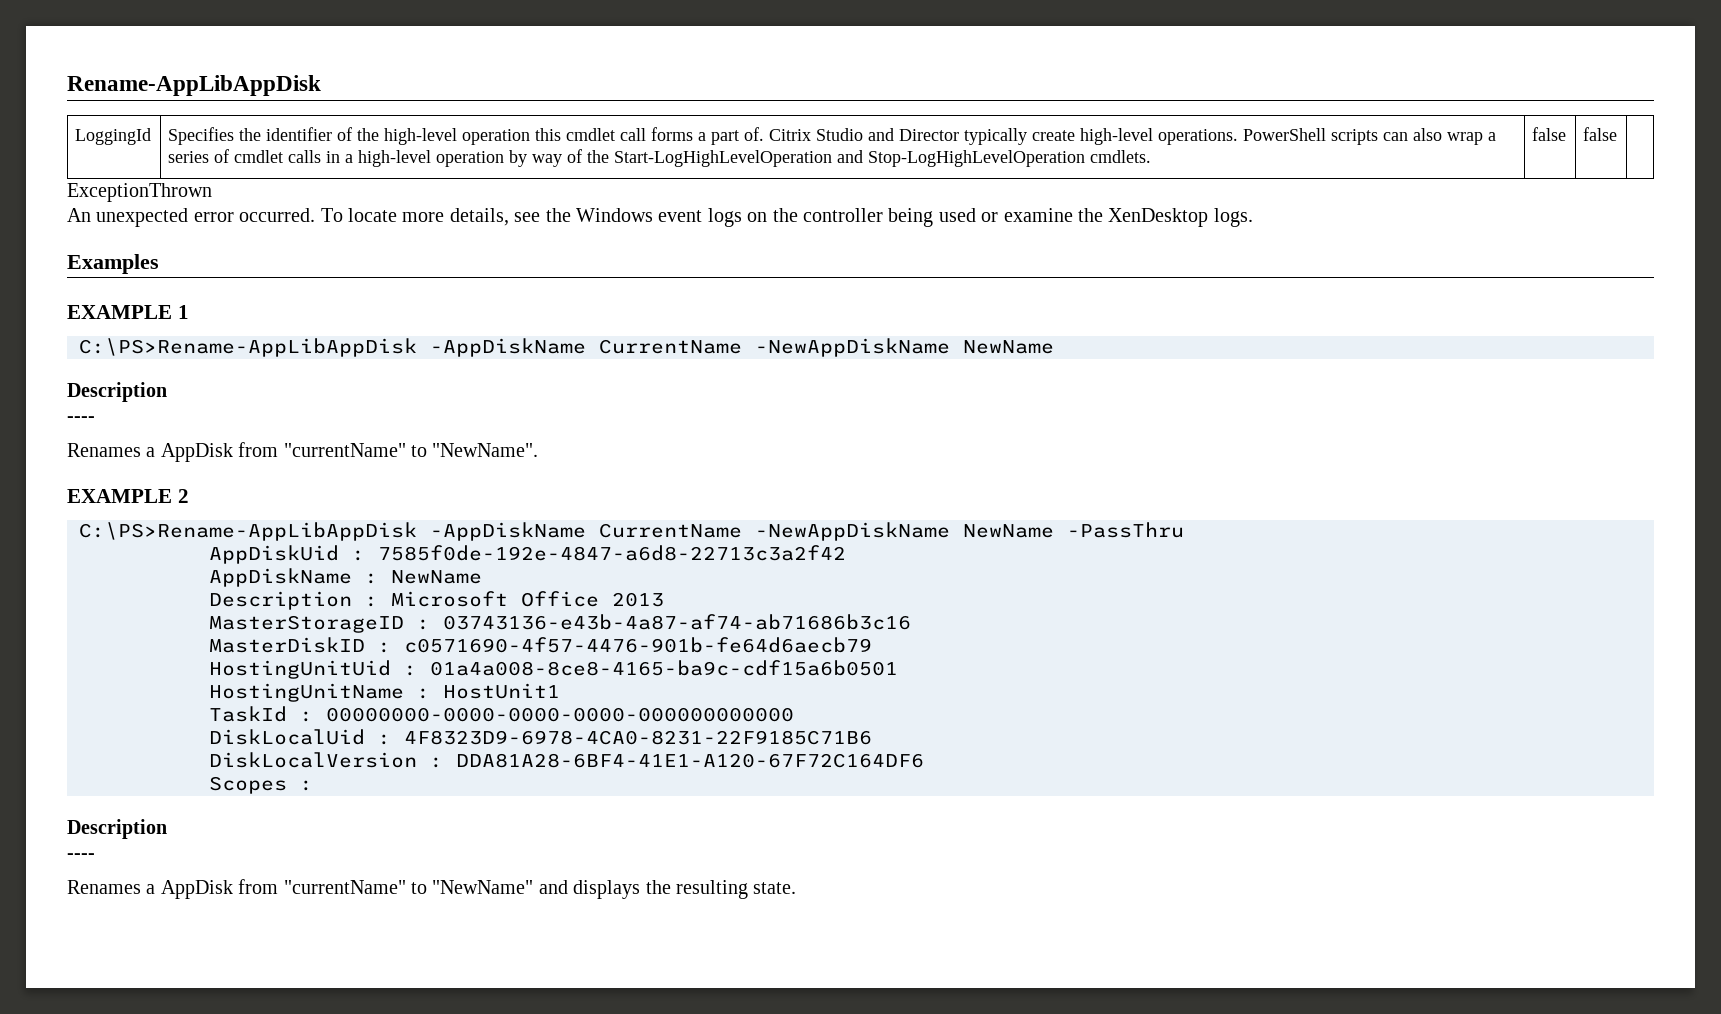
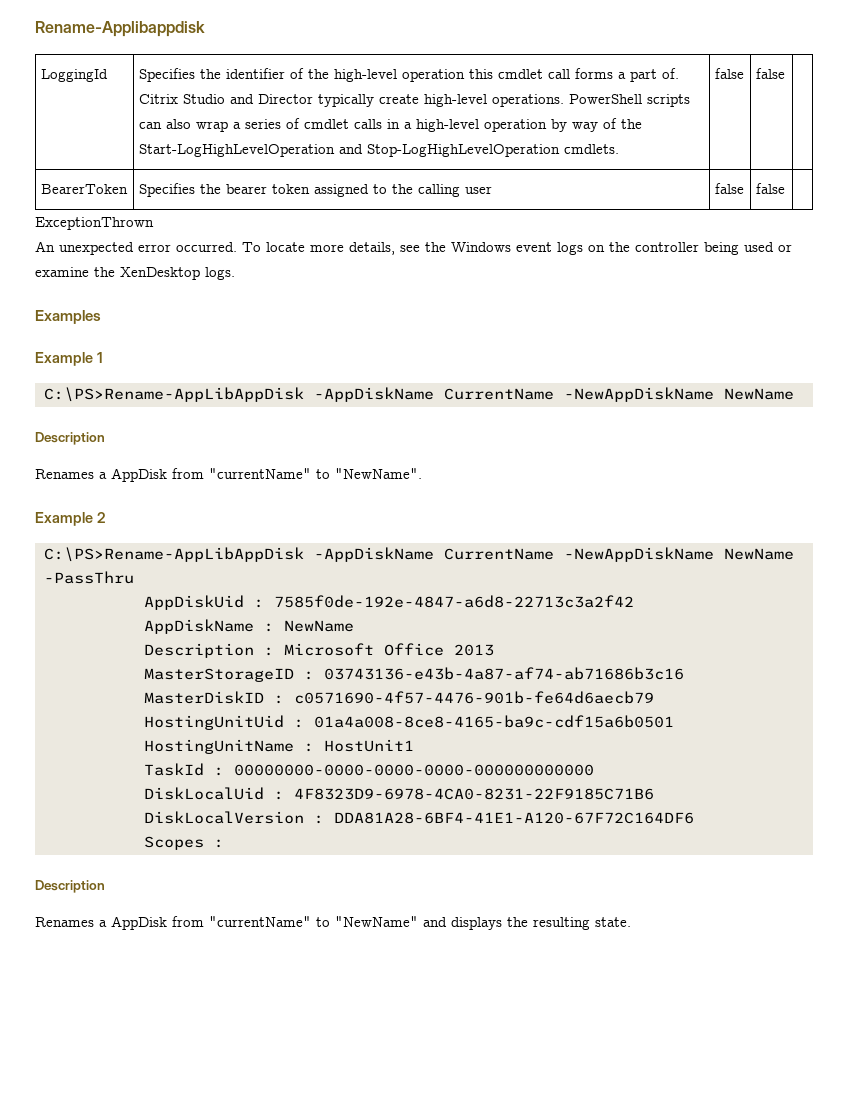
[67,75,321,96] Rename-AppLibAppDisk -> [35,21,205,37] Rename-Applibappdisk
(1618, 134) none -> [40,184,128,194] [138,183,492,197] [714,183,744,194] [755,183,785,194] // BearerToken | Specifies the bearer token assigned to the calling user | false | false |
[67,305,172,319] EXAMPLE -> [35,352,93,366] Example
[67,416,95,422] // ---- -> (105, 438) none
[67,489,172,503] EXAMPLE -> [35,512,93,526] Example
[67,853,95,859] // ---- -> (105, 886) none

